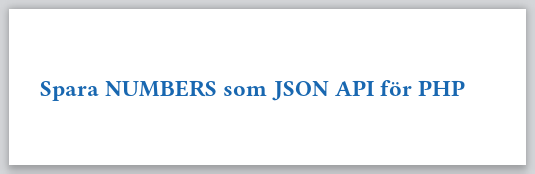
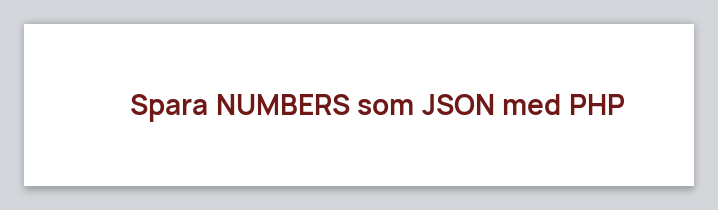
[334,80,413,96] API för -> [502,94,562,115] med

